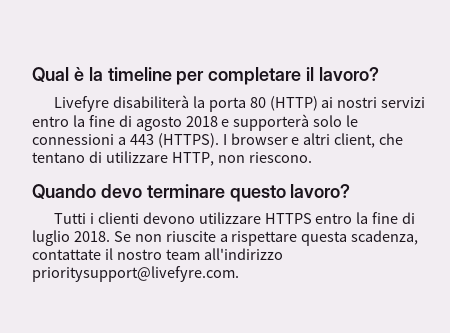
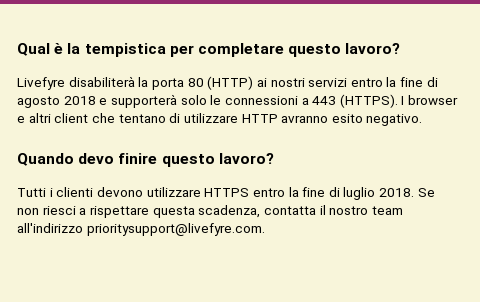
[107,67,172,81] timeline -> [84,43,166,57] tempistica
[306,67,315,81] il -> [288,44,342,57] questo
[334,133,376,148] client, -> [54,113,89,123] client
[171,152,312,166] HTTP, non riescono. -> [241,114,423,126] HTTP avranno esito negativo.
[146,184,225,198] terminare -> [118,153,158,164] finire
[165,231,216,242] riuscite -> [42,206,76,215] riesci
[32,249,101,260] contattate -> [263,206,316,215] contatta

